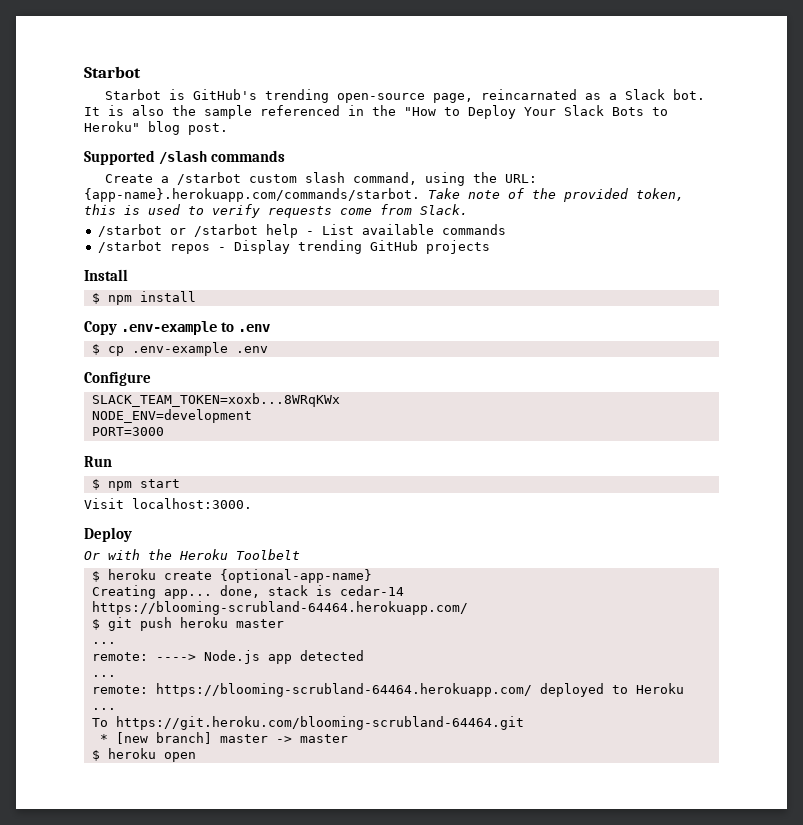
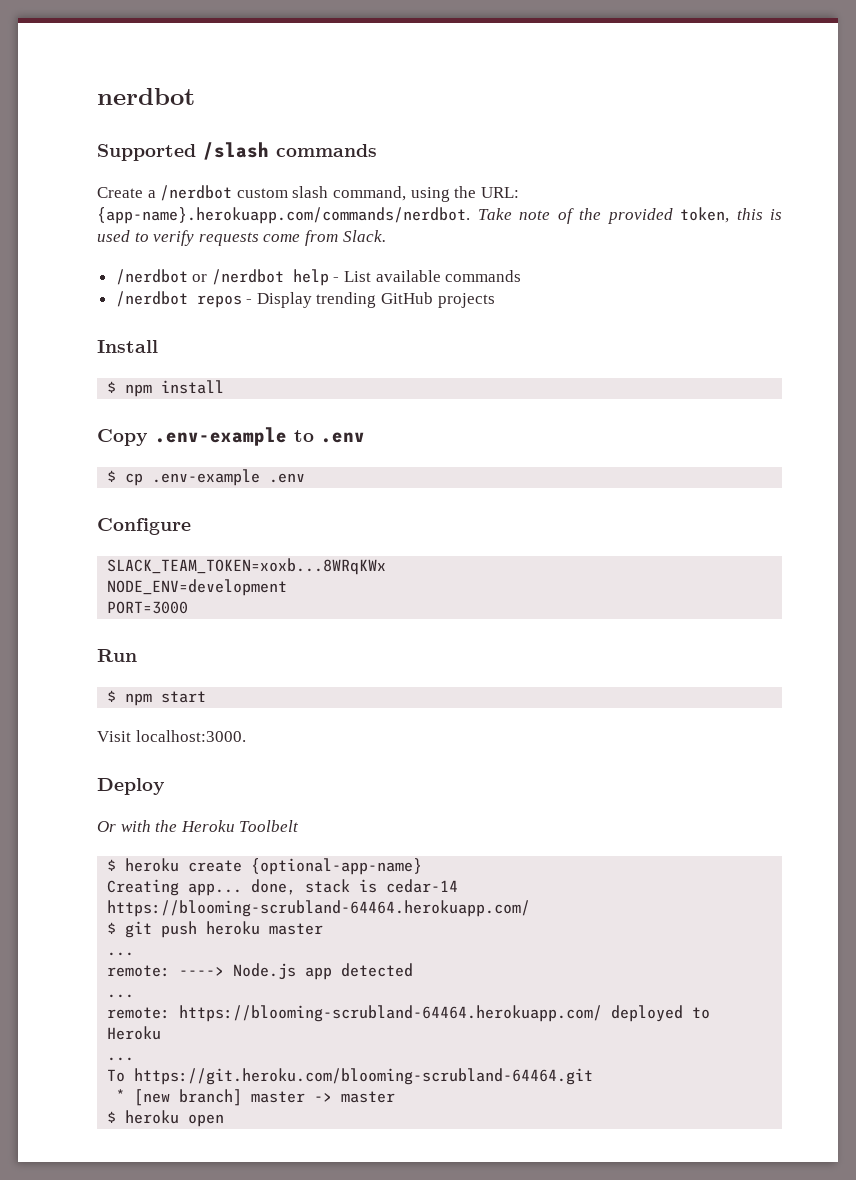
[84,66,141,78] [104,89,705,103] [84,105,668,119] [84,121,228,135] Starbot // Starbot is GitHub's trending open-source page, reincarnated as a Slack bot. It is also the sample referenced in the "How to Deploy Your Slack Bots to Heroku" blog post. -> [97,88,195,105] nerdbot
[176,172,241,185] /starbot -> [160,185,233,201] /nerdbot
[84,188,420,202] {app-name}.herokuapp.com/commands/starbot. -> [97,207,470,224] {app-name}.herokuapp.com/commands/nerdbot.
[97,224,258,237] /starbot or /starbot -> [115,269,284,285] /nerdbot or /nerdbot
[97,240,162,253] /starbot -> [115,291,188,307] /nerdbot

